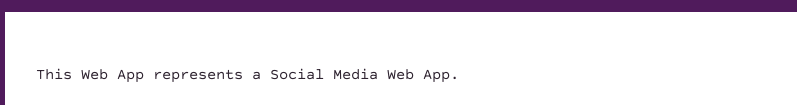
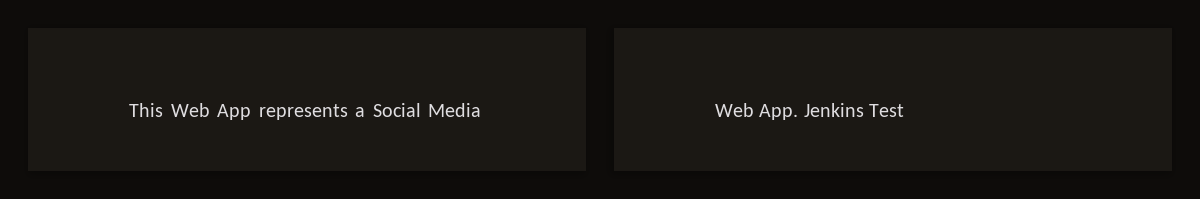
(459, 76) none -> [803,103,905,117] Jenkins Test

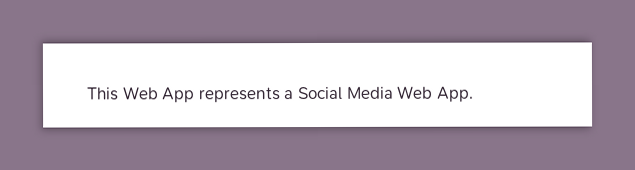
[803,103,905,117] Jenkins Test -> (474, 94) none

